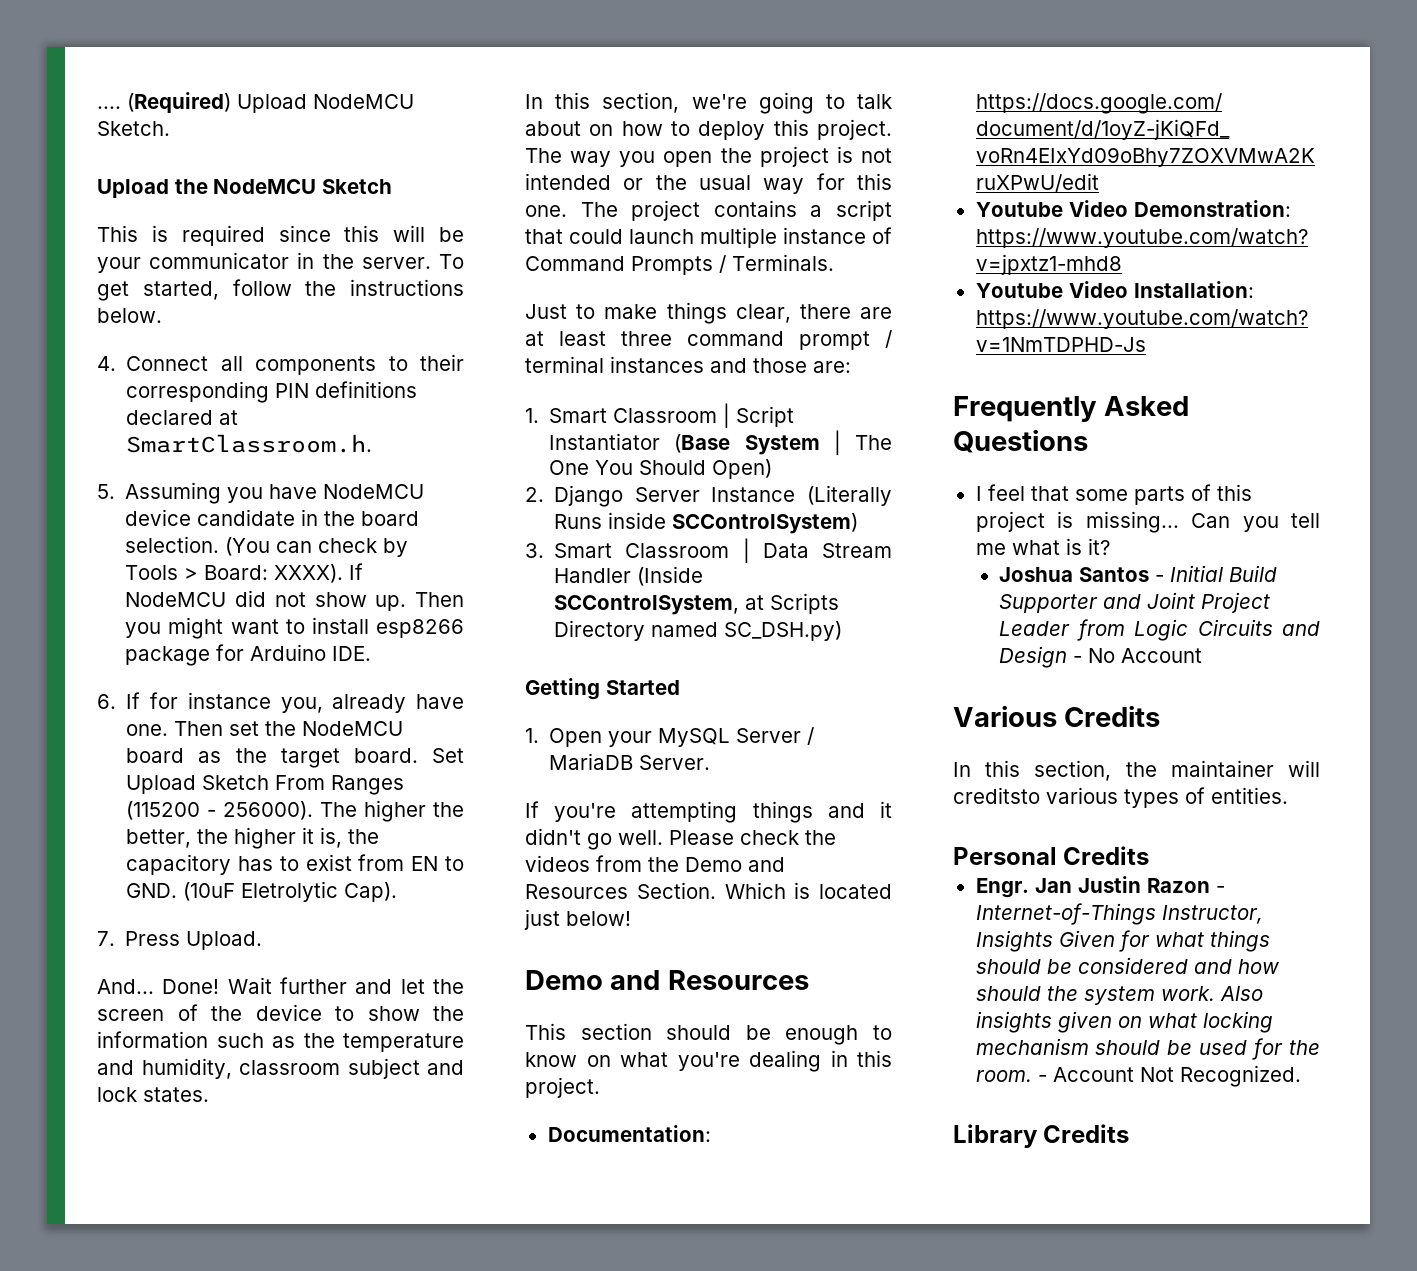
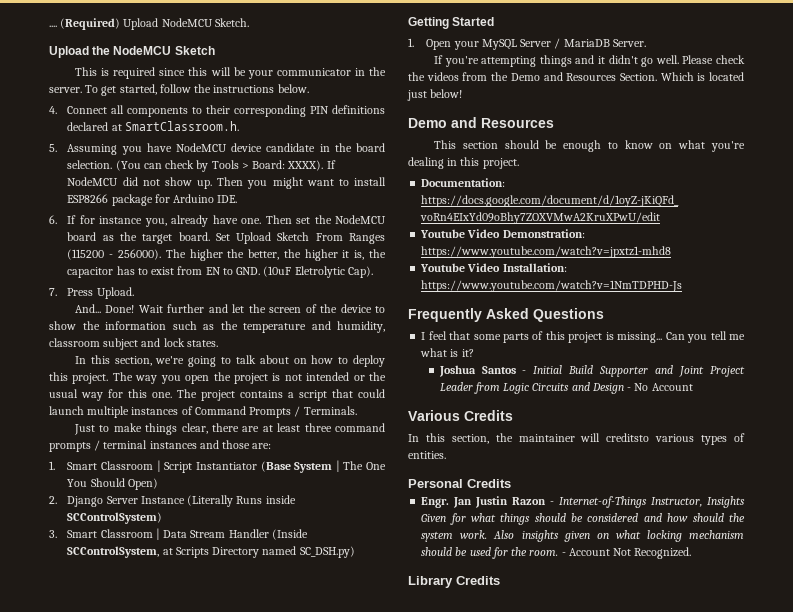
[376,619,464,638] esp8266 -> [67,194,109,203] ESP8266
[126,854,232,875] capacitory -> [67,267,114,278] capacitor
[783,227,866,244] instance -> [131,407,179,415] instances
[799,331,870,350] prompt -> [49,442,91,452] prompts

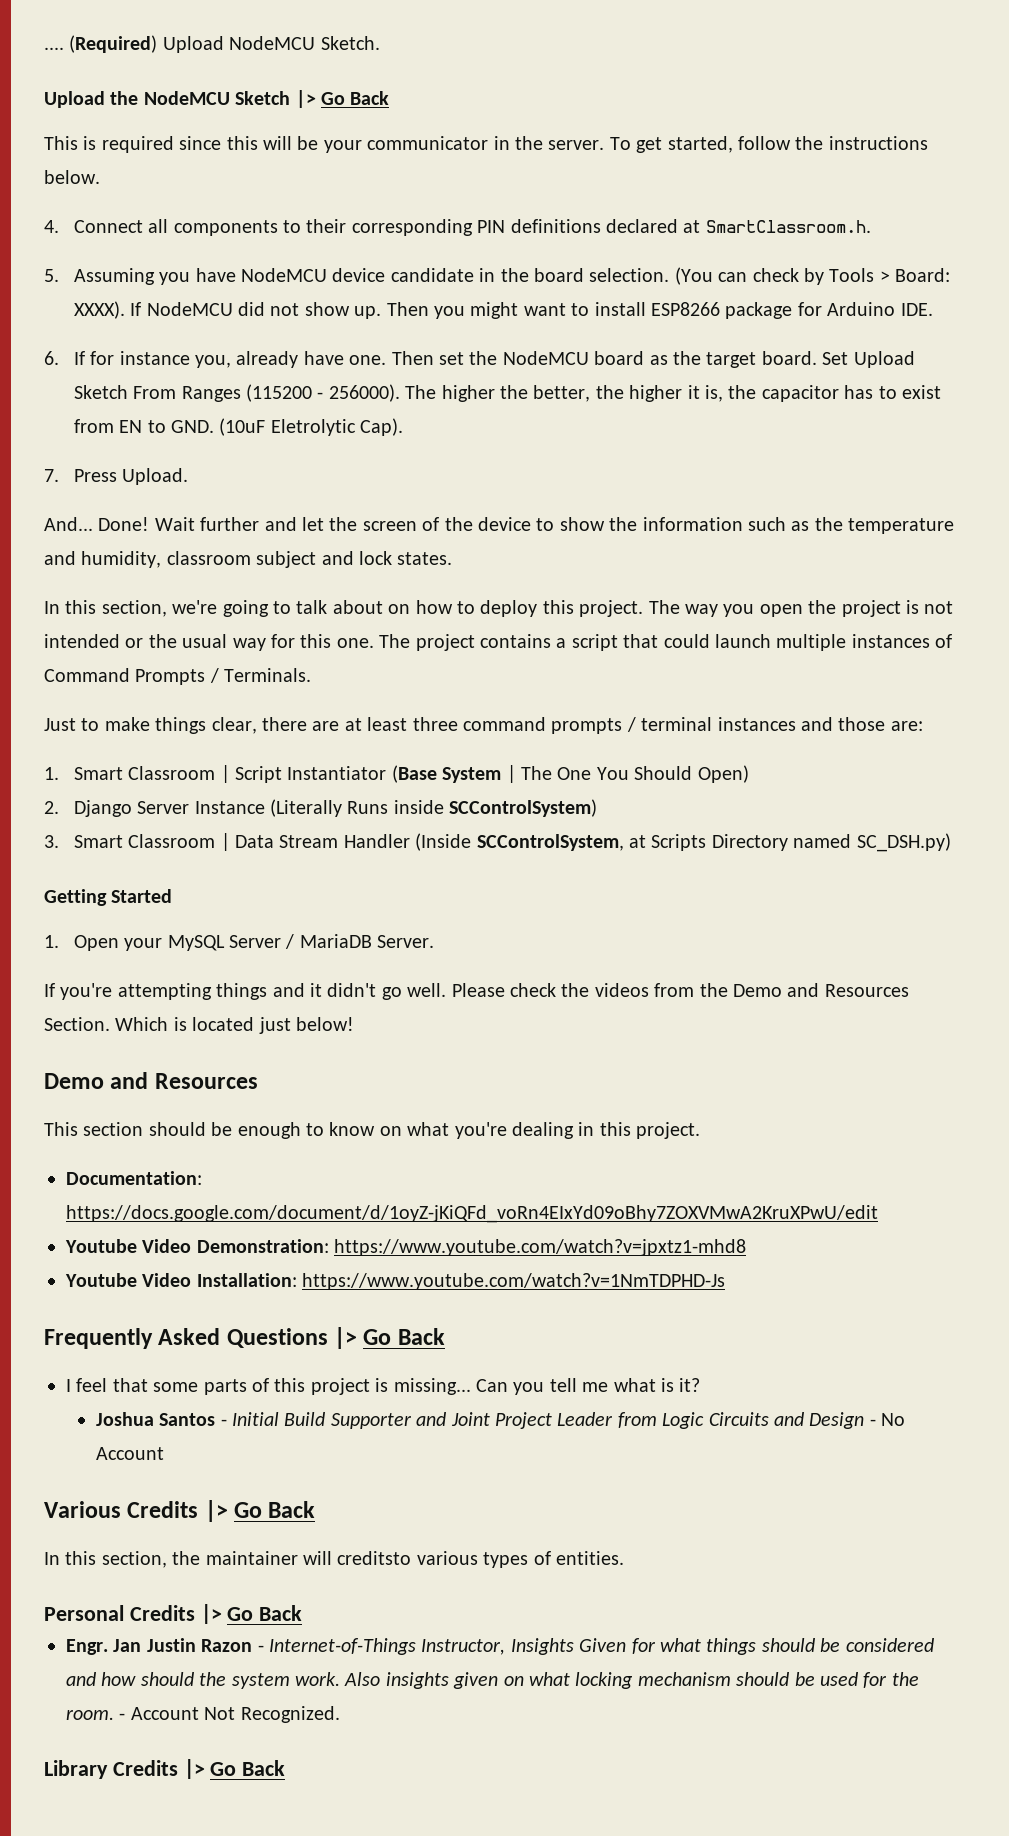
(215, 50) none -> [295,90,390,108] |> Go Back
(604, 315) none -> [334,1327,445,1349] |> Go Back
(513, 415) none -> [204,1500,316,1522] |> Go Back
(511, 483) none -> [200,1604,303,1624] |> Go Back
(500, 580) none -> [183,1759,286,1779] |> Go Back

